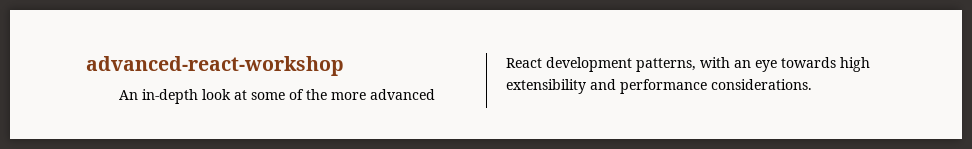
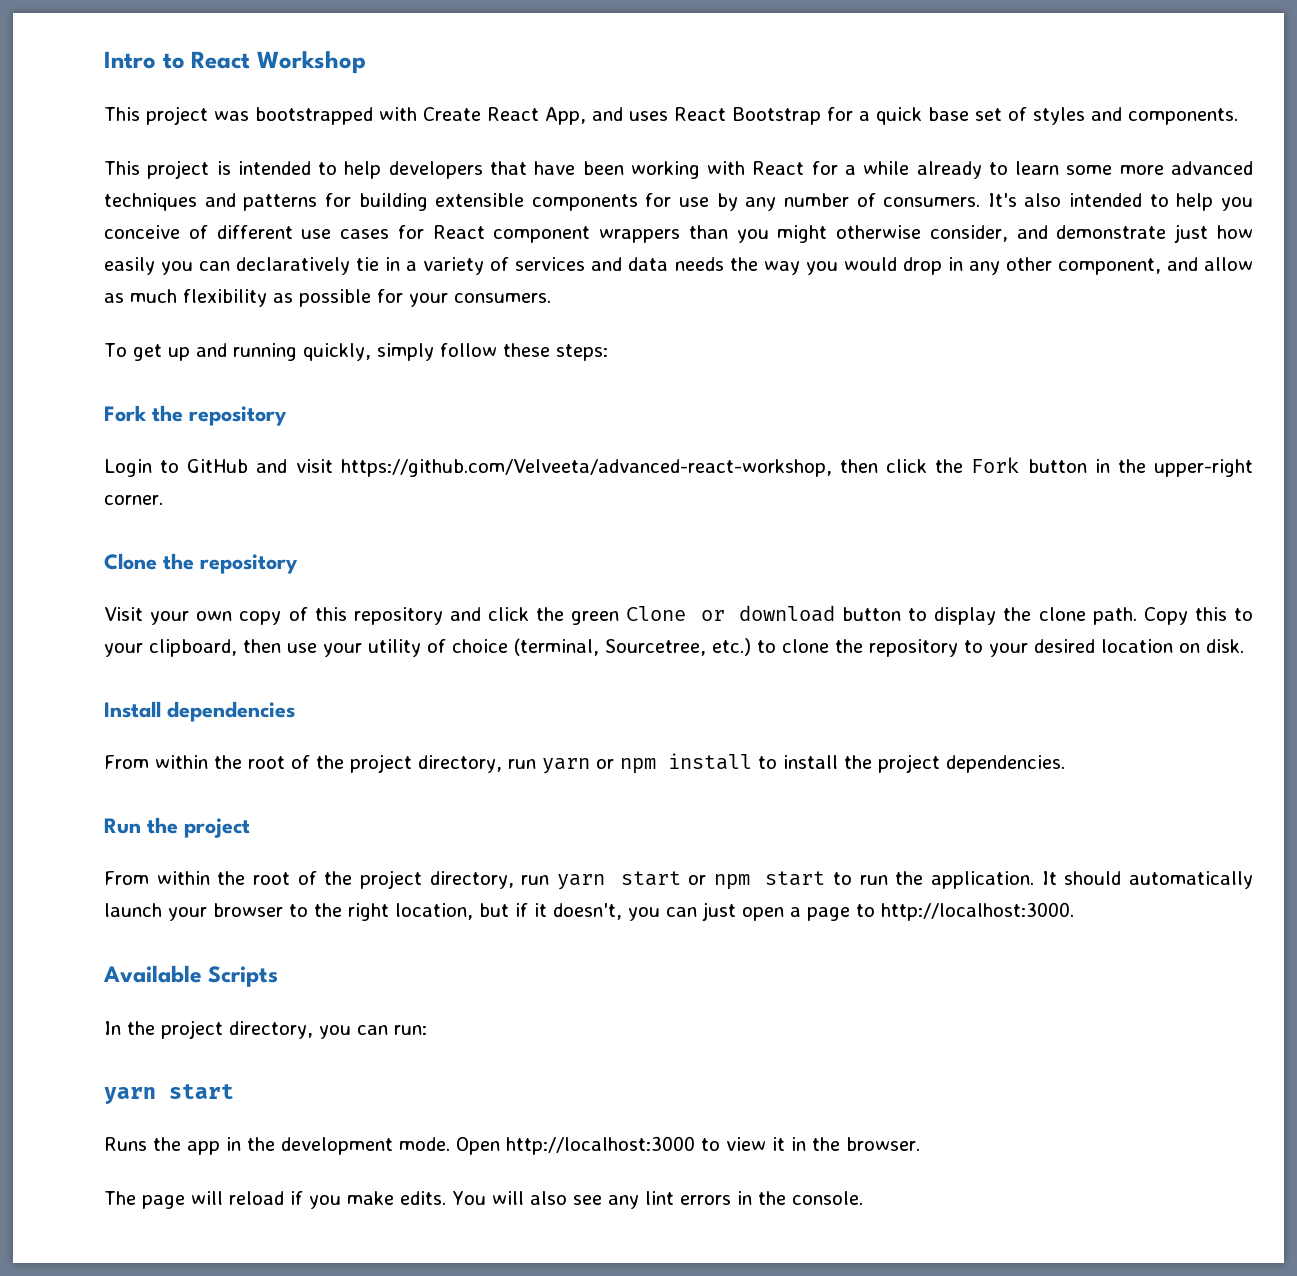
[86,56,344,76] [119,89,436,104] [506,57,870,72] [506,79,812,94] advanced-react-workshop // An in-depth look at some of the more advanced React development patterns, with an eye towards high extensibility and performance considerations. -> [104,51,366,74] [104,106,1238,125] [104,160,1254,179] [104,193,1253,211] [104,224,1253,243] [104,257,1254,275] [104,289,551,307] [104,343,608,361] [104,405,287,426] [104,457,1253,477] [104,495,163,505] [104,553,298,574] [104,605,1253,625] [104,638,1244,657] [104,701,295,722] [104,753,1065,774] [104,817,250,838] [104,870,1253,890] [104,902,1074,921] [103,965,279,987] [104,1020,427,1039] [104,1084,234,1104] [104,1136,920,1155] [104,1191,863,1209] Intro to React Workshop // This project was bootstrapped with Create React App, and uses React Bootstrap for a quick base set of styles and components. // This project is intended to help developers that have been working with React for a while already to learn some more advanced techniques and patterns for building extensible components for use by any number of consumers. It's also intended to help you conceive of different use cases for React component wrappers than you might otherwise consider, and demonstrate just how easily you can declaratively tie in a variety of services and data needs the way you would drop in any other component, and allow as much flexibility as possible for your consumers. // To get up and running quickly, simply follow these steps: // Fork the repository // Login to GitHub and visit https://github.com/Velveeta/advanced-react-workshop, then click the Fork button in the upper-right corner. // Clone the repository // Visit your own copy of this repository and click the green Clone or download button to display the clone path. Copy this to your clipboard, then use your utility of choice (terminal, Sourcetree, etc.) to clone the repository to your desired location on disk. // Install dependencies // From within the root of the project directory, run yarn or npm install to install the project dependencies. // Run the project // From within the root of the project directory, run yarn start or npm start to run the application. It should automatically launch your browser to the right location, but if it doesn't, you can just open a page to http://localhost:3000. // Available Scripts // In the project directory, you can run: // yarn start // Runs the app in the development mode. Open http://localhost:3000 to view it in the browser. // The page will reload if you make edits. You will also see any lint errors in the console.

